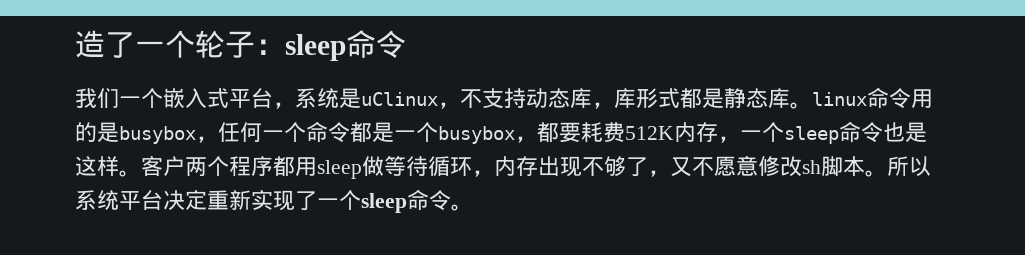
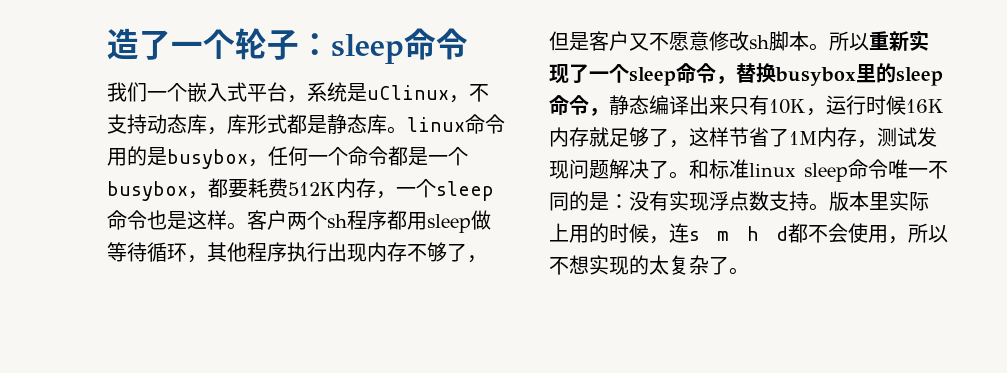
(229, 166) none -> [327,214,347,228] sh
[494,156,670,177] 内存出现不够了， -> [207,242,487,263] [549,31,629,51] 其他程序执行出现内存不够了，但是客户
[75,190,207,210] 系统平台决定 -> (869, 42) none
(451, 200) none -> [716,63,943,86] [549,95,944,116] [549,127,937,148] [549,159,948,182] [549,191,929,211] [549,223,948,244] [549,255,729,275] ，替换busybox里的sleep命令，静态编译出来只有10K，运行时候16K内存就足够了，这样节省了1M内存，测试发现问题解决了。和标准linux sleep命令唯一不同的是：没有实现浮点数支持。版本里实际上用的时候，连s m h d都不会使用，所以不想实现的太复杂了

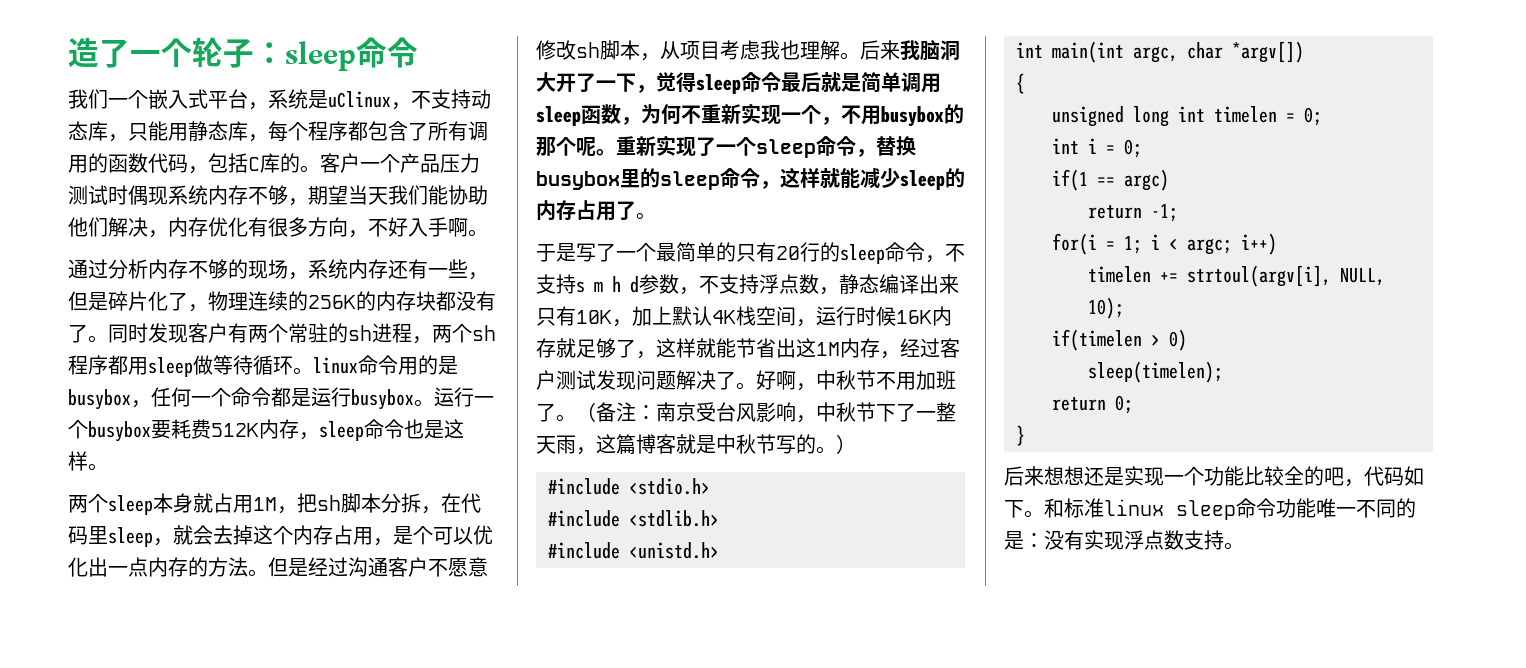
[227,114,387,134] 库形式都是静态库 -> [128,121,488,142] [68,153,480,174] [68,185,488,206] [68,217,488,238] [68,259,488,280] [68,291,496,312] [68,323,496,344] [68,355,293,377] 只能用静态库，每个程序都包含了所有调用的函数代码，包括C库的。客户一个产品压力测试时偶现系统内存不够，期望当天我们能协助他们解决，内存优化有很多方向，不好入手啊。 // 通过分析内存不够的现场，系统内存还有一些，但是碎片化了，物理连续的256K的内存块都没有了。同时发现客户有两个常驻的sh进程，两个sh程序都用sleep做等待循环
(428, 156) none -> [311,387,474,410] 运行busybox。运行
[188,178,228,199] ，都 -> (151, 431) none
[396,179,436,198] 一个 -> (319, 436) none
[247,210,491,233] [107,242,487,263] [549,31,649,51] 客户两个sh程序都用sleep做等待循环，其他程序执行出现内存不够了，但是客户又 -> [68,493,481,515] [68,525,493,547] [68,557,428,577] // 两个sleep本身就占用1M，把sh脚本分拆，在代码里sleep，就会去掉这个内存占用，是个可以优化出一点内存的方法。但是经过沟通客户
[809,31,869,51] 。所以 -> [640,40,960,61] [536,72,941,94] [536,103,964,127] [536,136,616,156] ，从项目考虑我也理解。后来我脑洞大开了一下，觉得sleep命令最后就是简单调用sleep函数，为何不重新实现一个，不用busybox的那个呢。
(609, 112) none -> [780,167,965,190] [536,200,656,221] [536,242,965,264] [536,274,839,295] 这样就能减少sleep的内存占用了。 // 于是写了一个最简单的只有20行的sleep命令，不支持s m h d参数，不支持浮点数，
(826, 112) none -> [632,306,816,327] 加上默认4K栈空间，
[729,127,789,147] 节省了 -> [696,338,816,358] 就能节省出这
(877, 144) none -> [900,338,960,358] [536,370,556,390] 经过客户
(689, 175) none -> [756,370,956,391] [536,402,956,423] [536,434,856,455] [548,478,710,495] [548,510,719,527] [548,542,719,559] [1016,41,1304,63] [1016,73,1025,94] [1052,106,1322,127] [1052,138,1142,158] [1052,169,1169,191] [1088,204,1178,222] [1052,233,1277,255] [1088,265,1385,287] [1088,297,1124,319] [1052,329,1187,351] [1088,361,1223,383] [1052,395,1133,414] [1016,425,1025,446] [1004,466,1424,487] [1004,500,1044,518] 好啊，中秋节不用加班了。（备注：南京受台风影响，中秋节下了一整天雨，这篇博客就是中秋节写的。） // #include <stdio.h> // #include <stdlib.h> // #include <unistd.h> // int main(int argc, char *argv[]) // { // unsigned long int timelen = 0; // int i = 0; // if(1 == argc) // return -1; // for(i = 1; i < argc; i++) // timelen += strtoul(argv[i], NULL, 10); // if(timelen > 0) // sleep(timelen); // return 0; // } // 后来想想还是实现一个功能比较全的吧，代码如下。
(888, 169) none -> [1276,498,1316,518] 功能
[829,191,929,211] [549,223,948,244] [549,255,749,275] 版本里实际上用的时候，连s m h d都不会使用，所以不想实现的太复杂了。 -> (1244, 546) none

